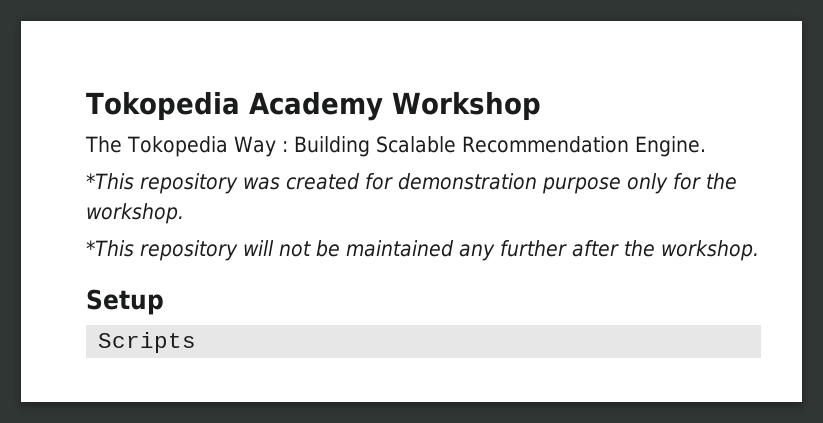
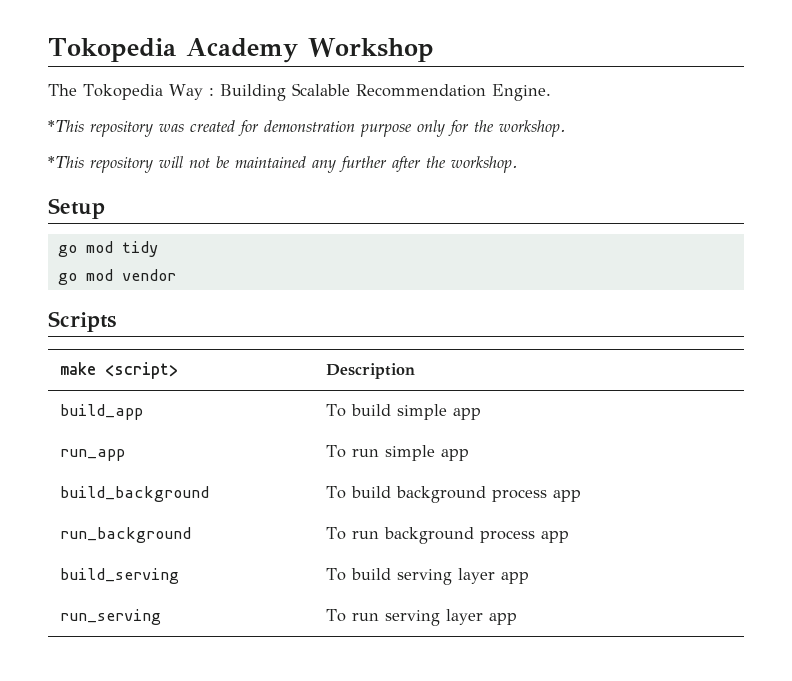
[98,332,197,353] Scripts -> [57,241,158,257] [57,269,176,285] [48,311,116,332] [59,362,178,379] [325,363,415,379] [59,404,143,420] [325,404,481,420] [59,449,125,461] [325,445,469,461] [59,486,209,502] [325,486,581,503] [59,527,191,543] [325,527,569,544] [59,568,179,584] [325,568,529,585] [59,609,161,625] [325,609,517,626] go mod tidy // go mod vendor // Scripts // make <script> | Description // build_app | To build simple app // run_app | To run simple app // build_background | To build background process app // run_background | To run background process app // build_serving | To build serving layer app // run_serving | To run serving layer app

